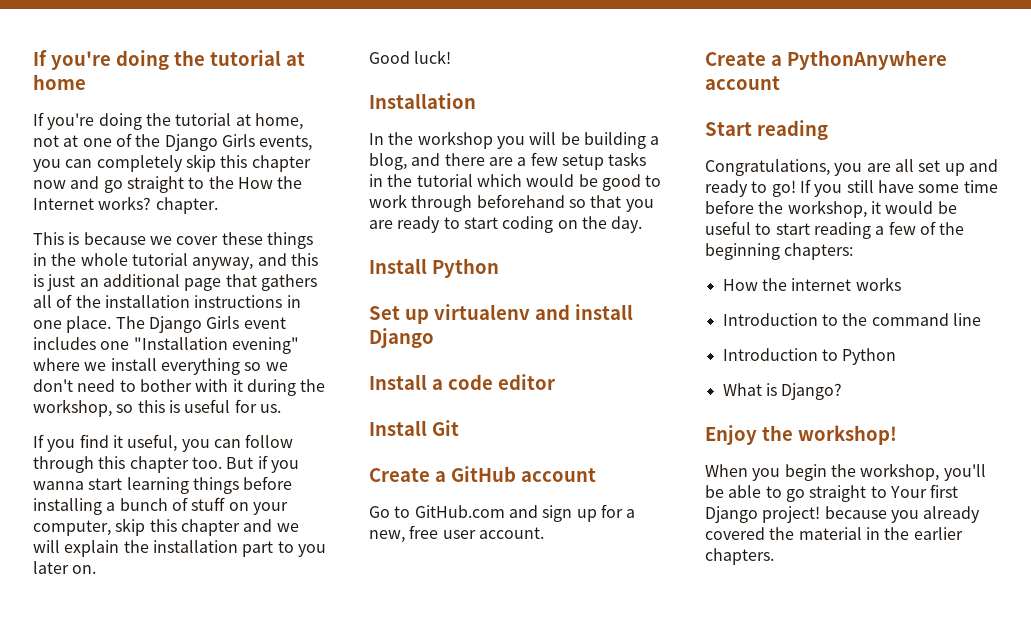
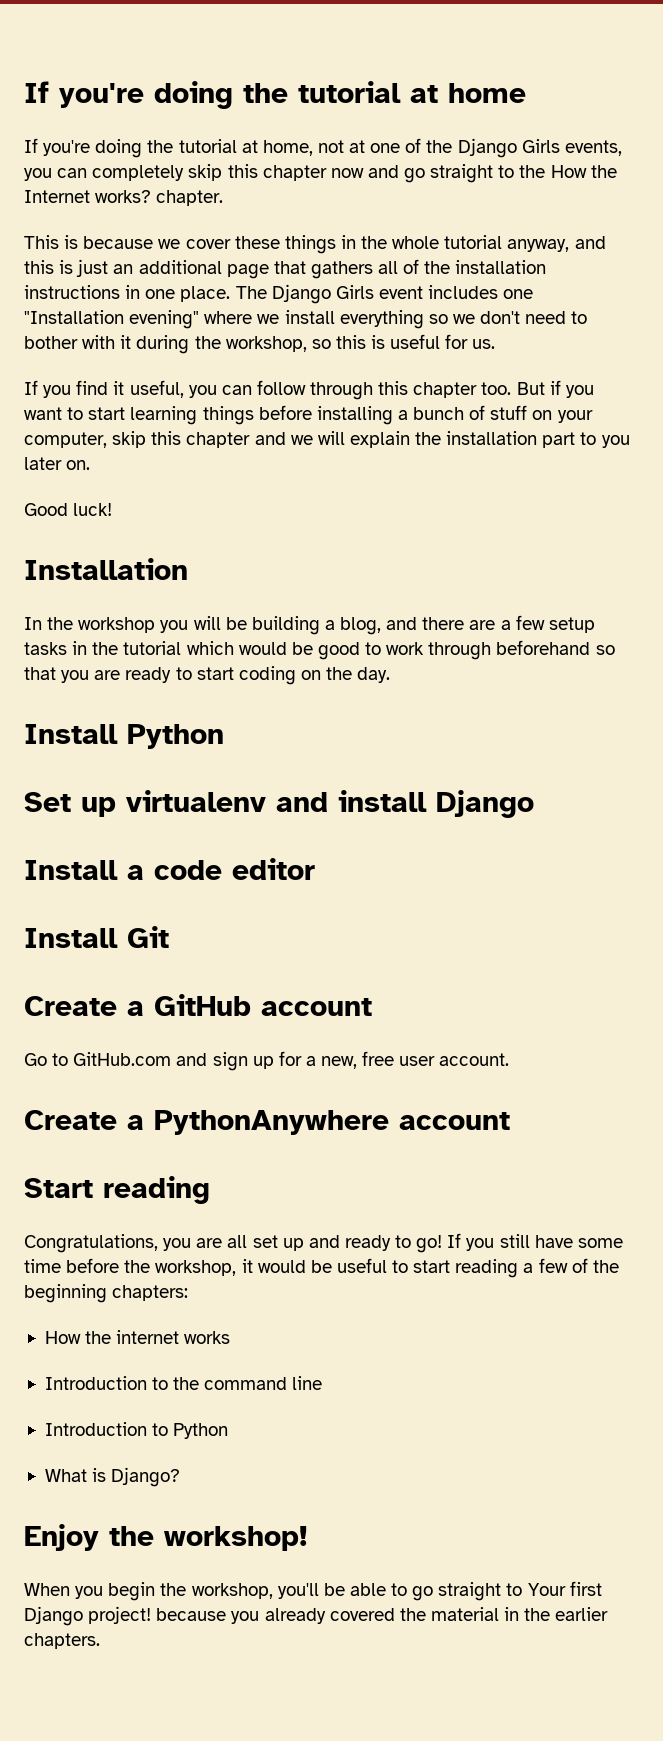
[33,481,84,490] wanna -> [24,407,84,420] want to

